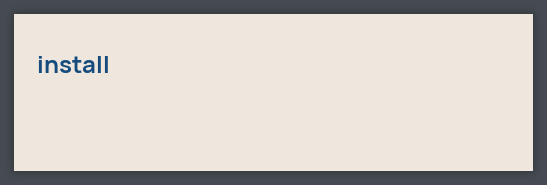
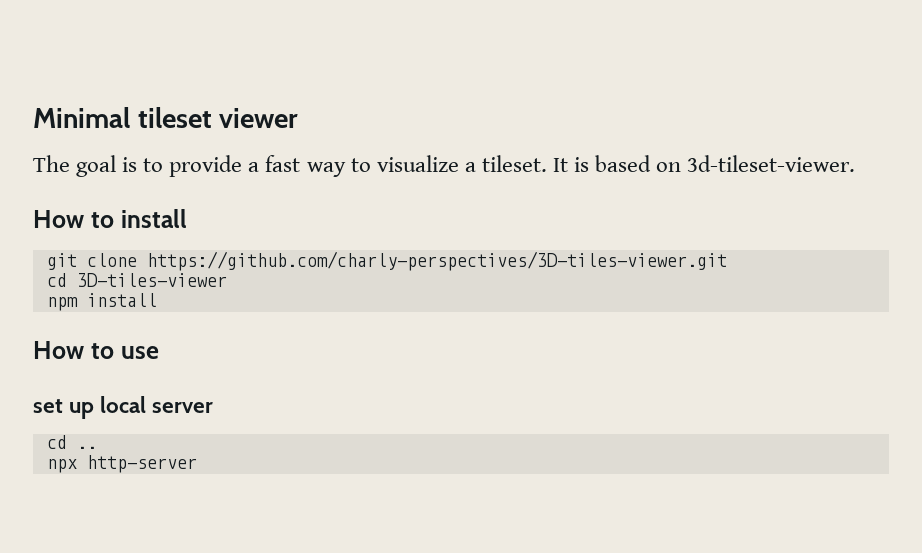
[37,56,110,73] install -> [33,107,299,128] [33,155,856,177] [33,209,187,228] [46,251,727,271] [46,273,227,287] [46,293,157,311] [33,341,159,359] [33,396,214,419] [46,435,97,449] [46,455,197,473] Minimal tileset viewer // The goal is to provide a fast way to visualize a tileset. It is based on 3d-tileset-viewer. // How to install // git clone https://github.com/charly-perspectives/3D-tiles-viewer.git // cd 3D-tiles-viewer // npm install // How to use // set up local server // cd .. // npx http-server

